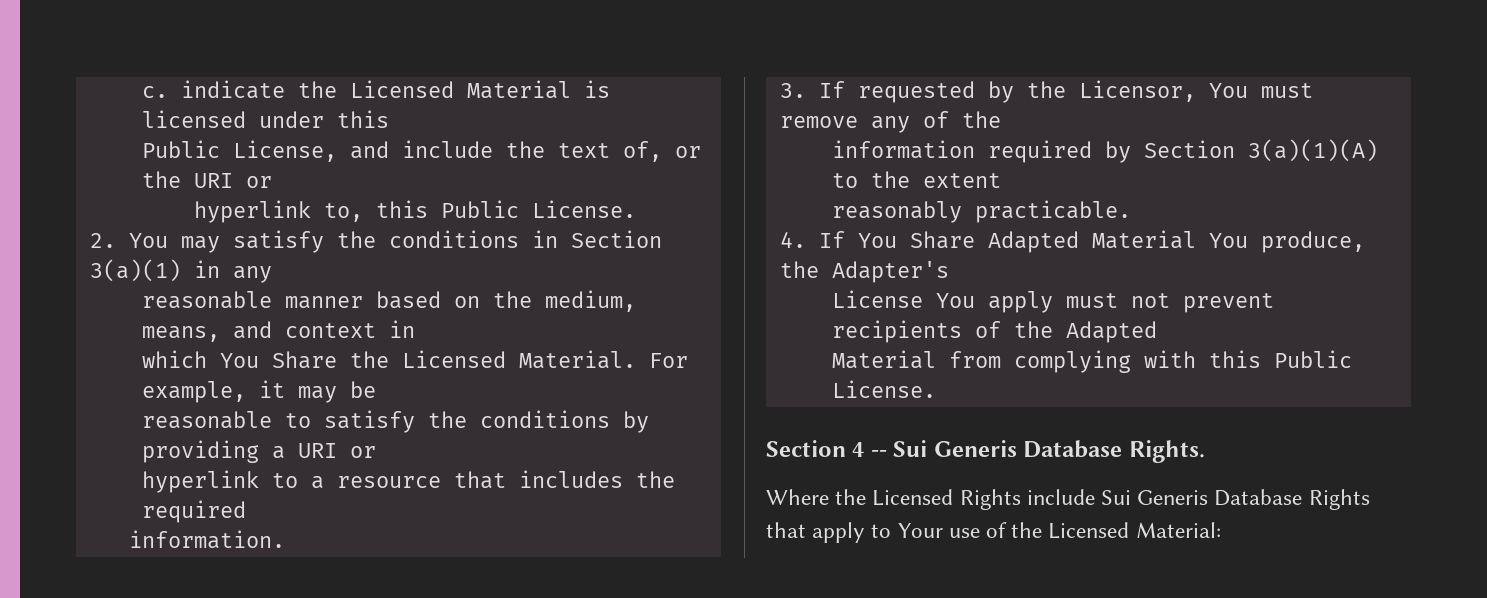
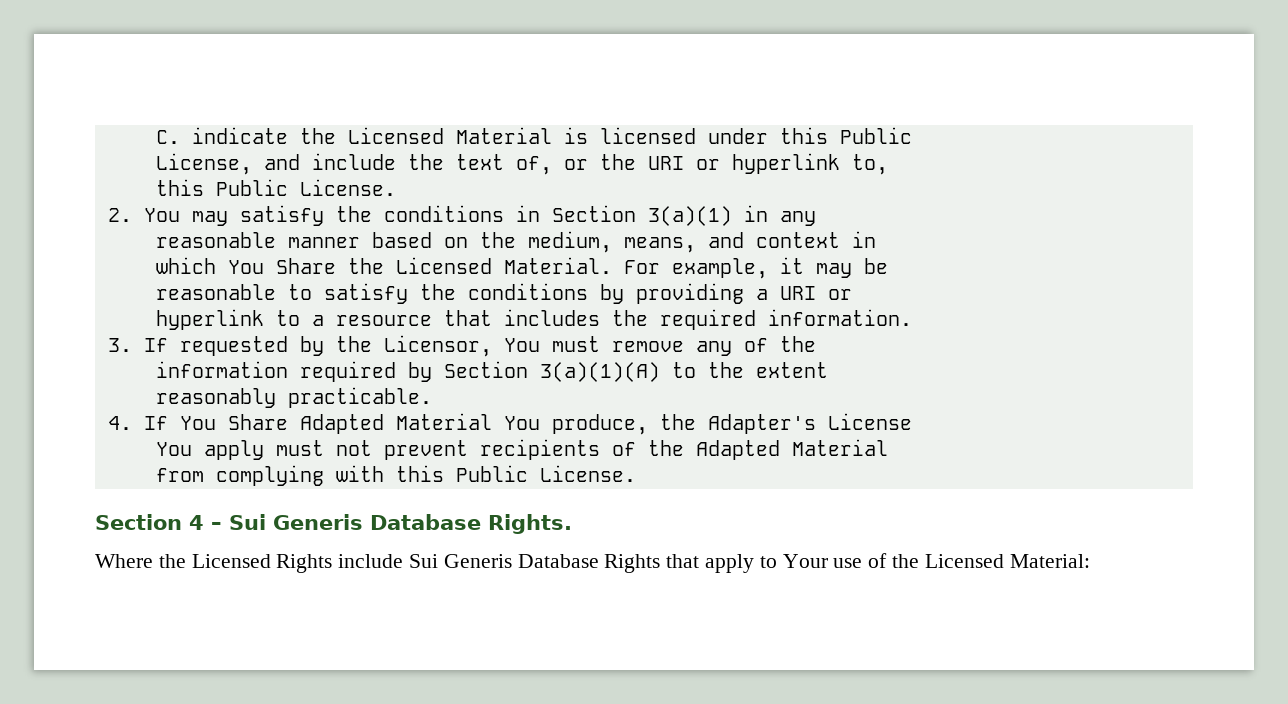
[141,86,168,98] c. -> [155,130,180,144] C.
[141,140,220,158] // Public -> [839,127,912,144] Public //
(272, 182) // -> (720, 164) none
(363, 212) none -> (888, 164) //
(246, 511) // -> (756, 319) none
[831,290,923,308] // License -> [827,413,912,430] License //
[831,350,936,369] // Material -> [791,439,888,456] Material //
[870,450,887,457] -- -> [211,522,222,530] –

